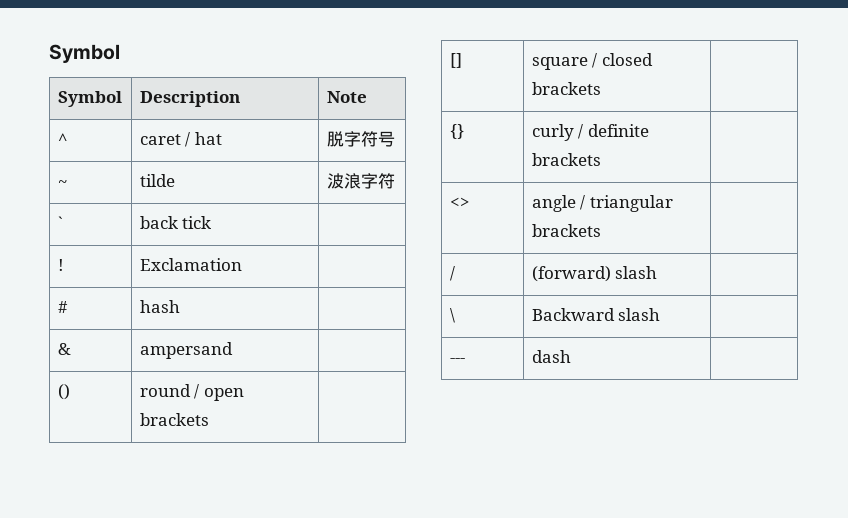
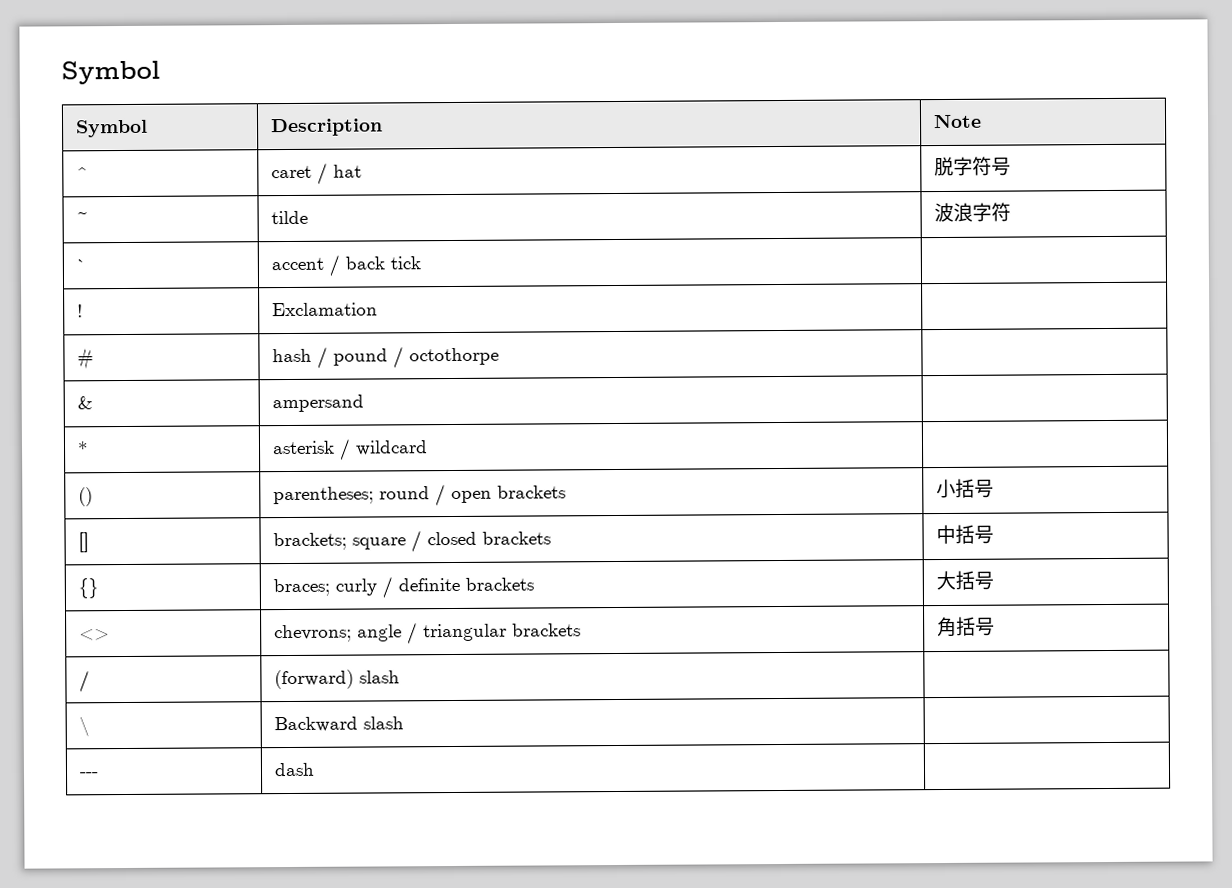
(63, 222) none -> [270,254,340,277] accent /
[57,343,71,355] [139,342,233,359] | // & | ampersand -> [316,346,499,369] [76,396,93,410] [271,394,364,413] [76,441,89,456] [271,438,428,461] / pound / octothorpe | // & | ampersand | // * | asterisk / wildcard
(70, 392) none -> [272,486,374,505] parentheses;
(209, 419) none -> [935,478,994,499] 小括号
(462, 60) none -> [272,532,347,551] brackets;
(601, 88) none -> [935,524,994,545] 中括号
(464, 131) none -> [272,578,330,597] braces;
(601, 159) none -> [935,570,994,591] 大括号
(470, 202) none -> [273,624,352,643] chevrons;
(601, 230) none -> [936,616,995,638] 角括号

